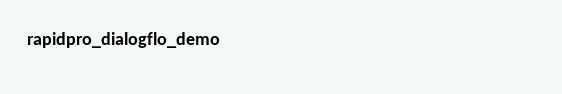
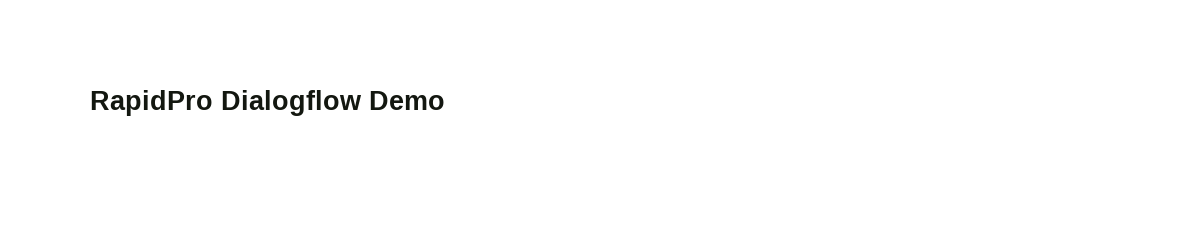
[27,32,220,48] rapidpro_dialogflo_demo -> [90,90,445,116] RapidPro Dialogflow Demo

